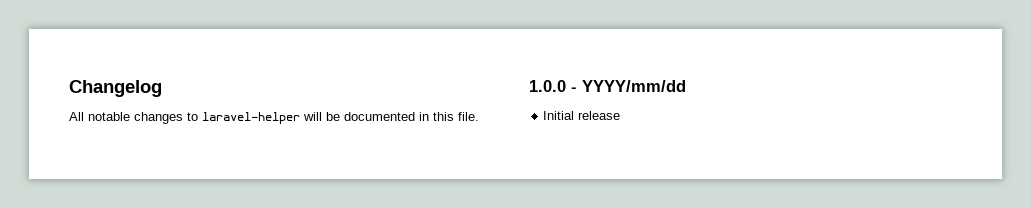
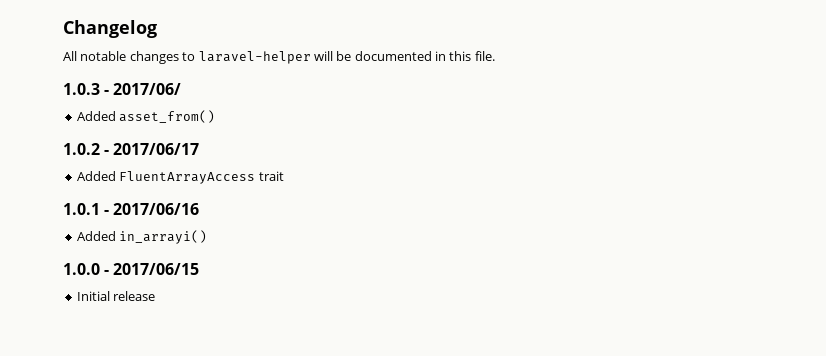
(479, 116) none -> [63,83,182,95] [76,110,216,123] [63,143,200,155] [76,171,284,184] [63,203,200,215] [76,230,208,244] // 1.0.3 - 2017/06/ // Added asset_from() // 1.0.2 - 2017/06/17 // Added FluentArrayAccess trait // 1.0.1 - 2017/06/16 // Added in_arrayi()
[582,80,686,92] YYYY/mm/dd -> [113,263,200,275] 2017/06/15

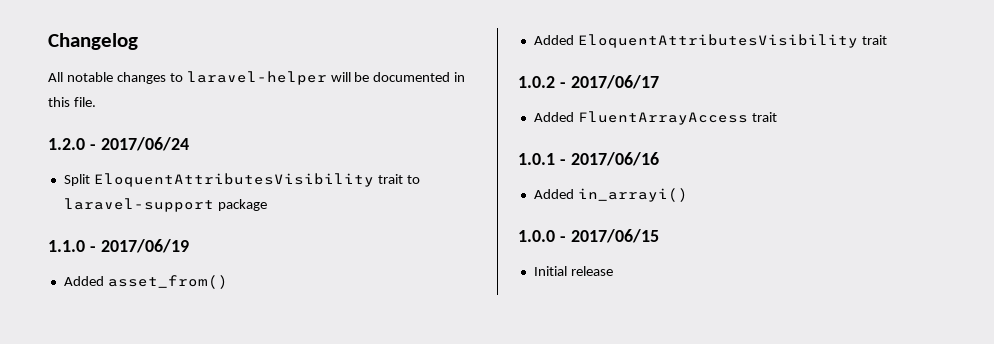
[63,83,182,95] 1.0.3 - 2017/06/ -> [48,137,189,151] [63,173,420,187] [63,198,267,212] [48,239,189,253] 1.2.0 - 2017/06/24 // Split EloquentAttributesVisibility trait to laravel-support package // 1.1.0 - 2017/06/19
(216, 116) none -> [533,34,887,48] // Added EloquentAttributesVisibility trait

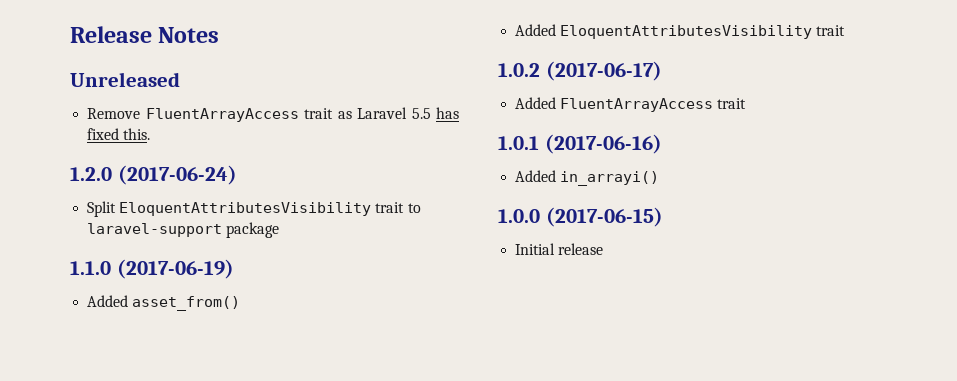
[48,33,138,50] [48,71,466,85] [48,97,96,107] Changelog // All notable changes to laravel-helper will be documented in this file. -> [70,26,220,43] [70,72,180,87] [87,107,459,122] [87,128,151,140] Release Notes // Unreleased // Remove FluentArrayAccess trait as Laravel 5.5 has fixed this.
[89,137,189,151] - 2017/06/24 -> [117,165,237,185] (2017-06-24)
[89,239,189,253] - 2017/06/19 -> [116,259,234,279] (2017-06-19)
[559,75,659,89] - 2017/06/17 -> [545,61,662,81] (2017-06-17)
[559,152,659,166] - 2017/06/16 -> [544,134,662,154] (2017-06-16)
[559,229,659,243] - 2017/06/15 -> [545,207,663,227] (2017-06-15)

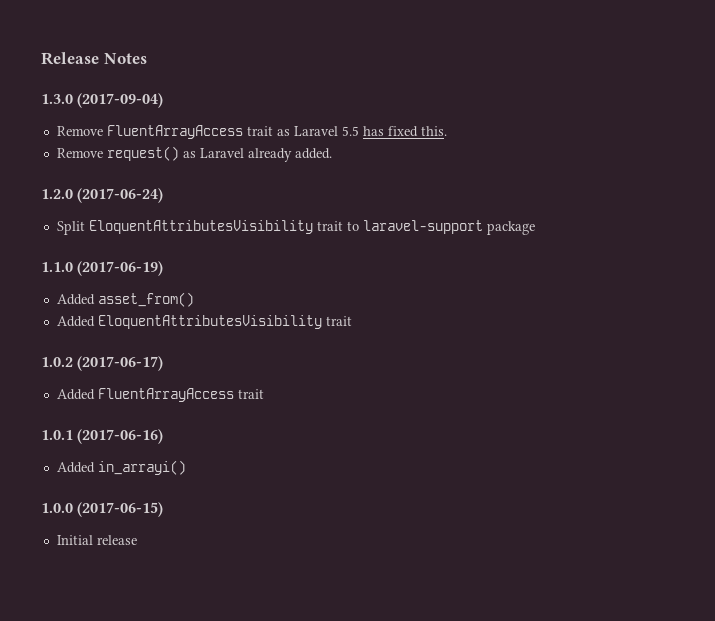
[70,72,180,87] Unreleased -> [41,93,164,108] 1.3.0 (2017-09-04)
(151, 134) none -> [56,146,332,162] // Remove request() as Laravel already added.

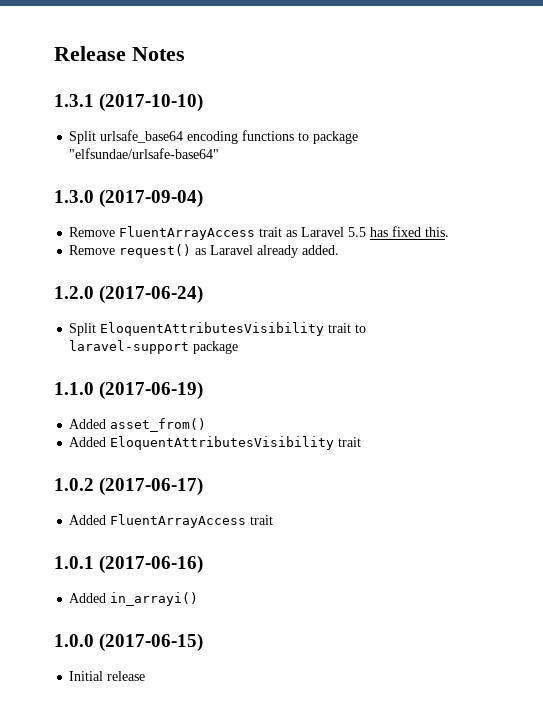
(147, 58) none -> [54,93,204,112] [69,130,359,144] [69,148,220,159] // 1.3.1 (2017-10-10) // Split urlsafe_base64 encoding functions to package "elfsundae/urlsafe-base64"

